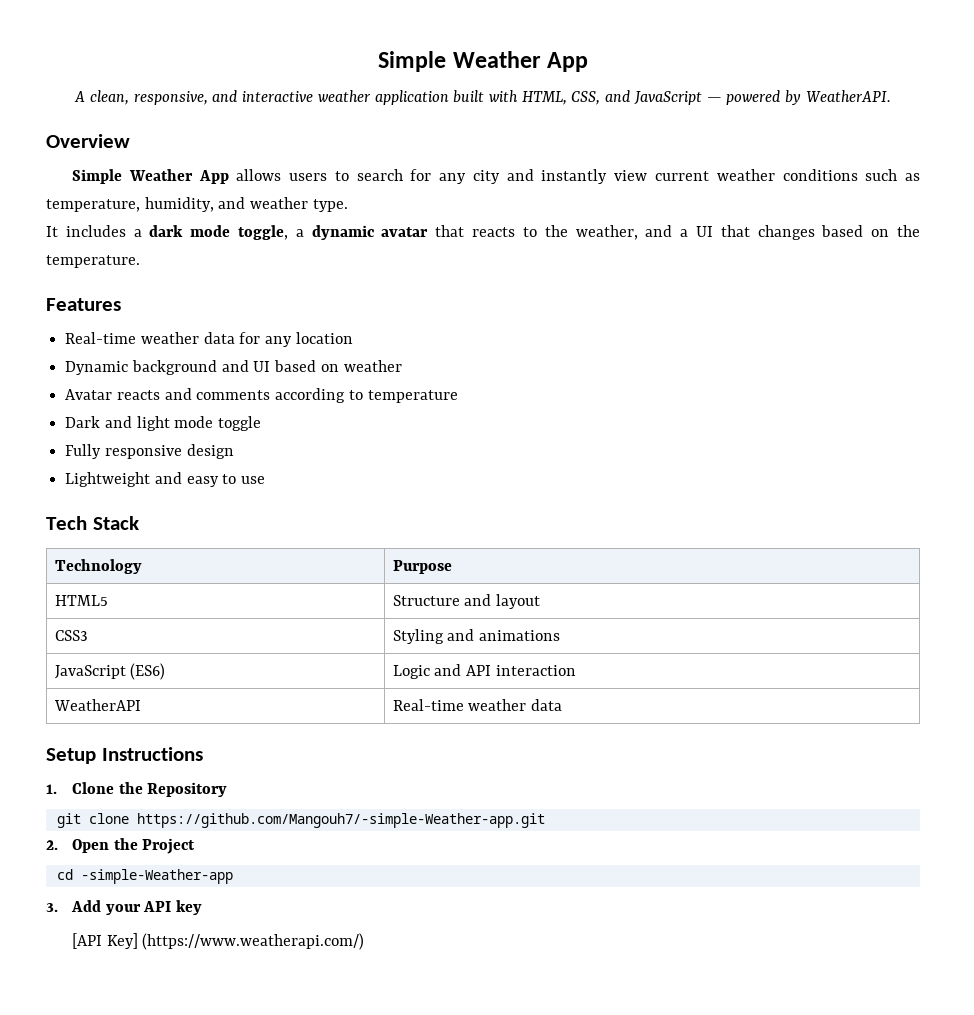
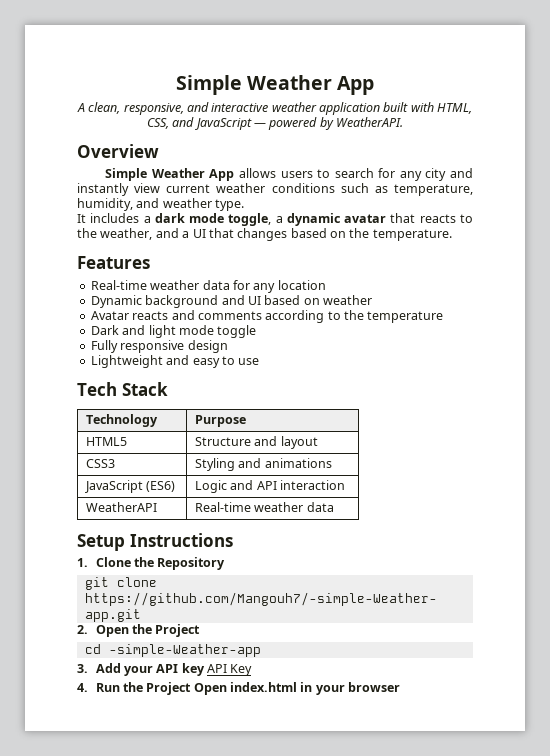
(363, 395) none -> [344,310,364,320] the
[71,933,365,950] // [API Key] (https://www.weatherapi.com/) -> [207,664,253,676] [77,682,401,695] API Key // 4. Run the Project Open index.html in your browser

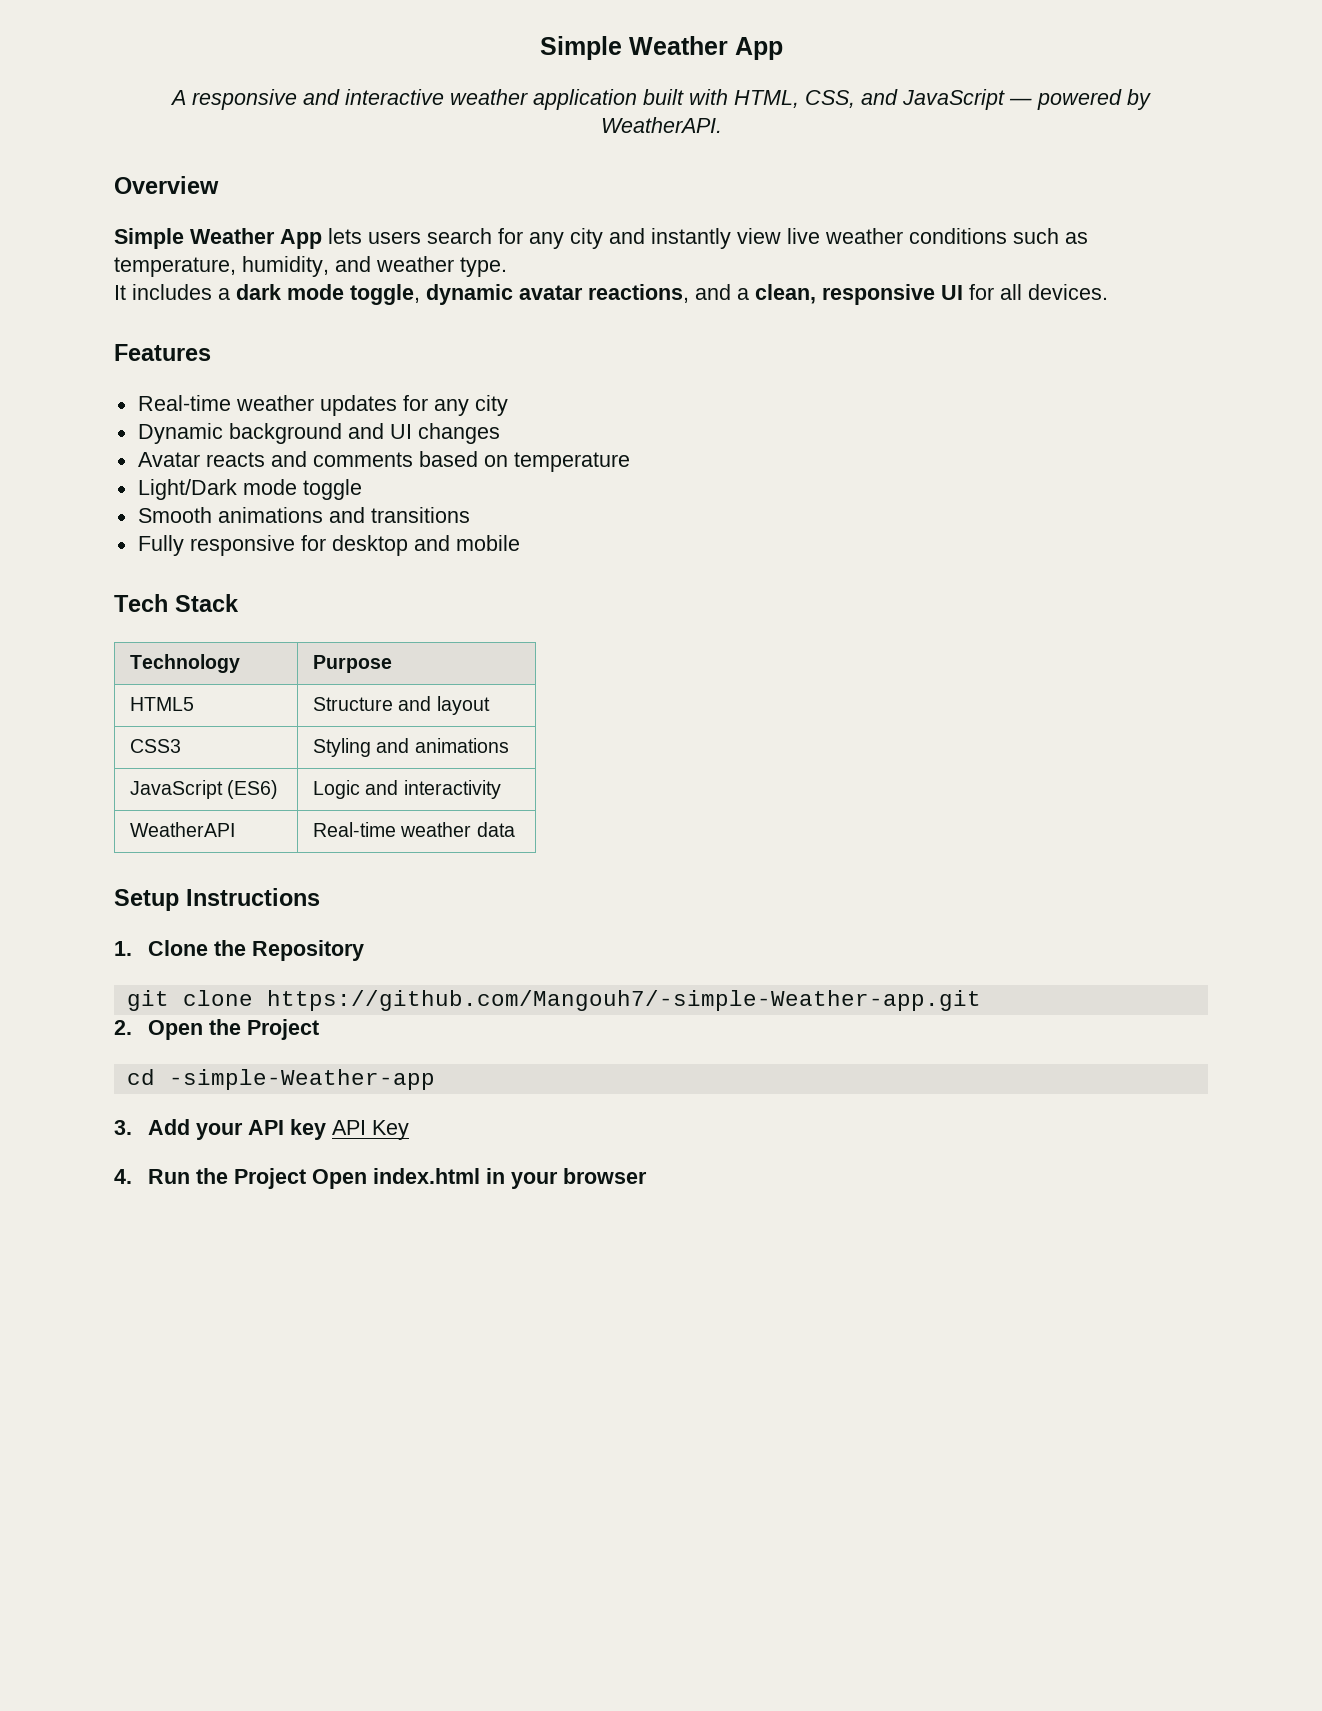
[88,102,184,115] clean, responsive, -> [192,89,297,110] responsive
[238,168,331,178] allows users to -> [328,228,421,244] lets users
[166,184,211,193] current -> [787,228,820,244] live
[275,216,283,223] a -> (420, 294) none
[390,213,473,223] [77,228,452,241] that reacts to the weather, and a UI that changes based on the temperature. -> [588,284,1108,305] reactions, and a clean, responsive UI for all devices.
[202,280,326,293] data for any location -> [319,395,508,416] updates for any city
[264,295,372,305] based on weather -> [417,423,500,444] changes
[265,310,444,323] [90,325,257,338] [90,340,228,353] [90,355,260,368] according to the temperature // Dark and light mode toggle // Fully responsive design // Lightweight and easy to use -> [418,451,630,472] [137,479,362,500] [137,507,470,523] [137,535,520,556] based on temperature // Light/Dark mode toggle // Smooth animations and transitions // Fully responsive for desktop and mobile
[256,480,346,490] API interaction -> [403,780,501,799] interactivity

